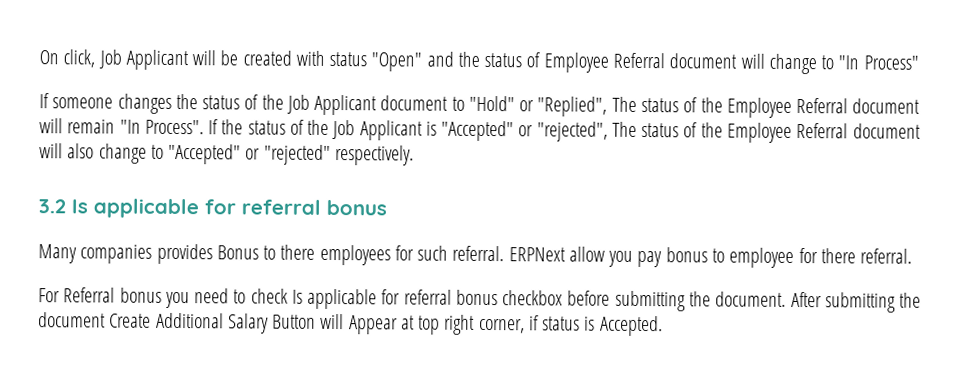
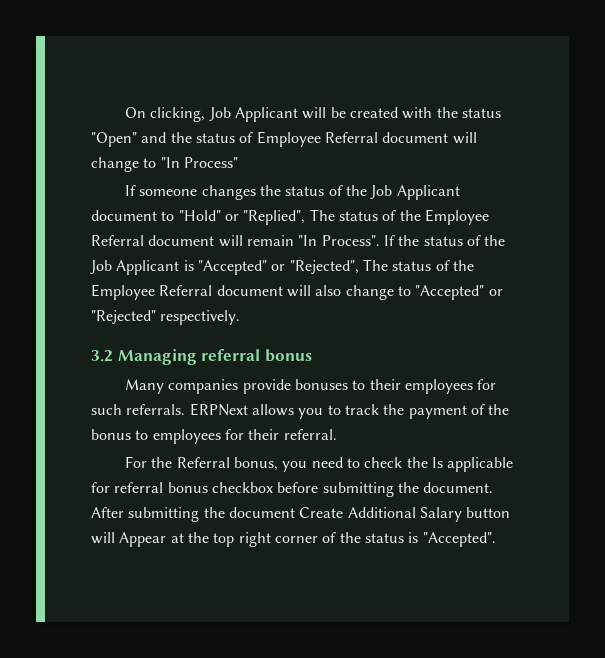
[63,49,96,68] click, -> [150,107,206,122] clicking,
(325, 58) none -> [436,107,458,118] the
[536,121,608,142] "rejected", -> [289,260,359,274] "Rejected",
[263,144,331,165] "rejected" -> [91,310,156,324] "Rejected"
[71,198,236,219] Is applicable for -> [117,349,197,365] Managing
[156,243,856,268] provides Bonus to there employees for such referral. ERPNext allow you pay bonus to employee for there -> [242,379,497,394] [91,403,510,419] [91,429,280,444] provide bonuses to their employees for such referrals. ERPNext allows you to track the payment of the bonus to employees for their
[63,287,162,303] Referral bonus -> [151,457,279,471] the Referral bonus,
(288, 296) none -> [406,457,428,468] the
[272,314,317,329] Button -> [466,507,511,518] button
(415, 322) none -> [187,532,209,543] the
[478,315,539,334] corner, if -> [274,532,361,543] corner of the
[599,315,663,337] Accepted. -> [422,532,496,547] "Accepted".

